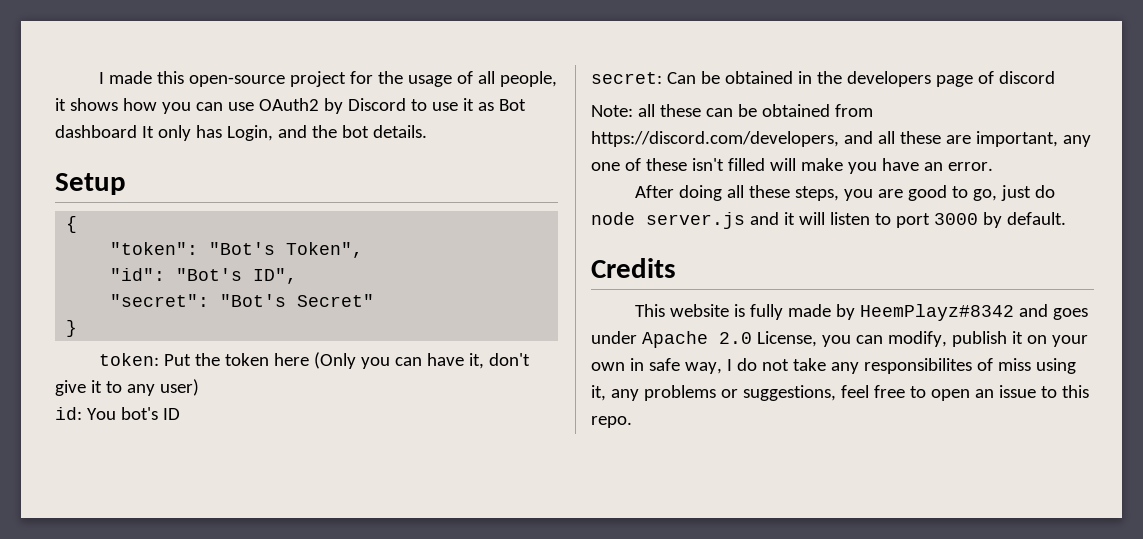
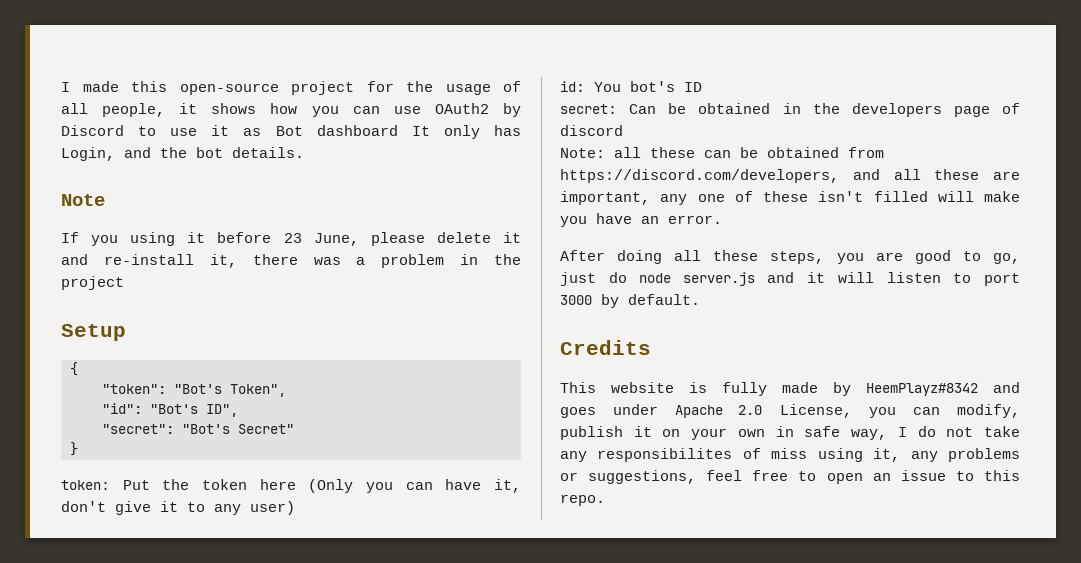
(427, 131) none -> [61,194,105,206] [61,232,521,246] [61,254,521,268] [61,276,124,290] // Note // If you using it before 23 June, please delete it and re-install it, there was a problem in the project

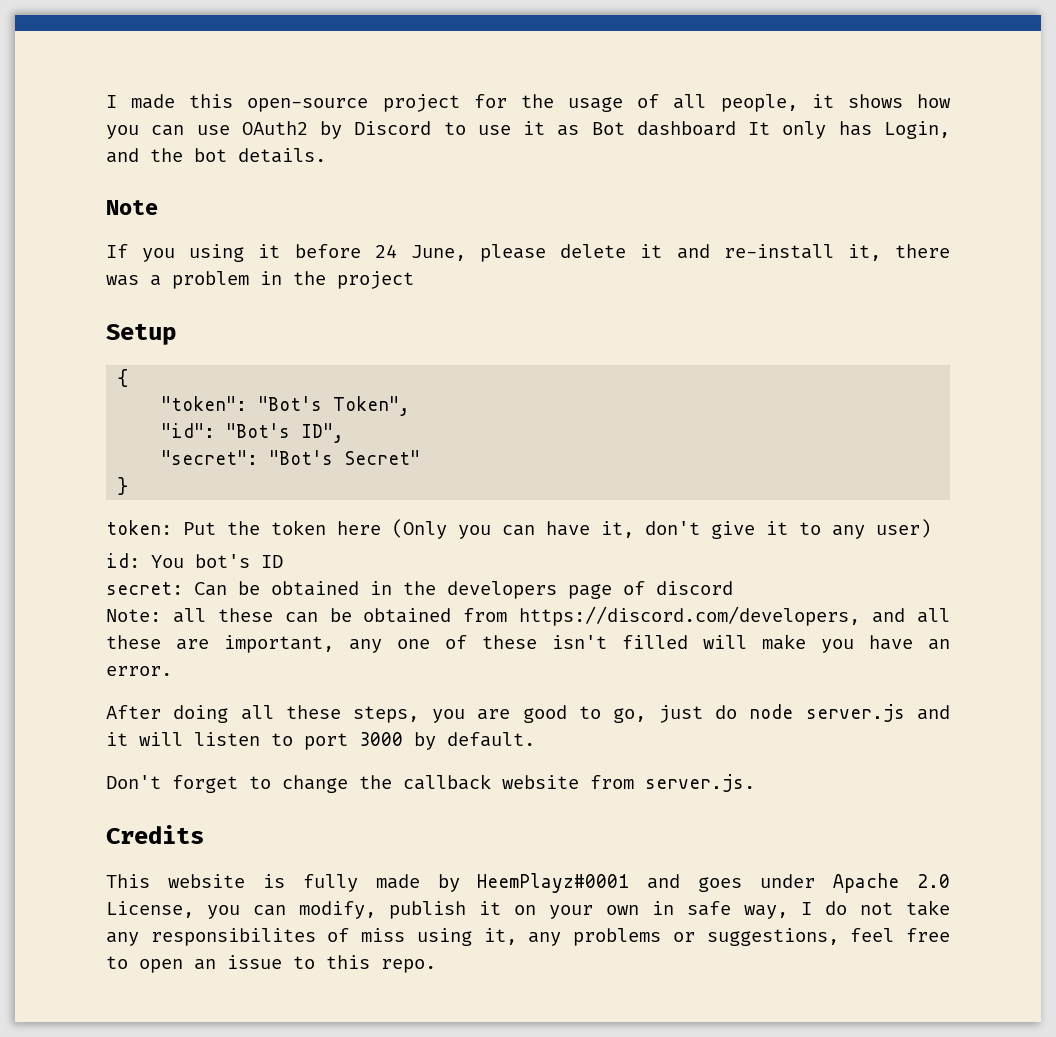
[283,233,302,243] 23 -> [374,244,397,258] 24
(700, 299) none -> [106,774,755,793] // Don't forget to change the callback website from server.js.
[866,383,978,396] HeemPlayz#8342 -> [477,873,630,893] HeemPlayz#0001

